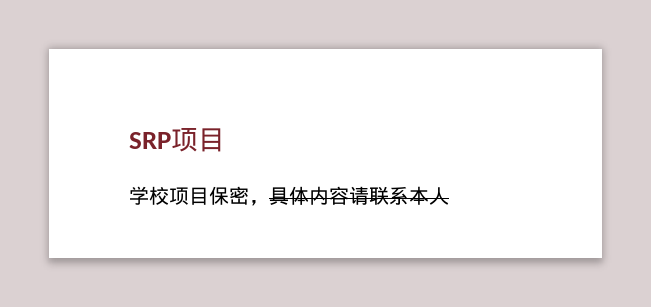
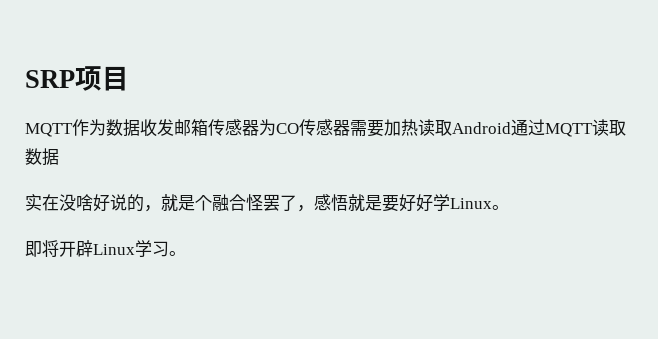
[129,186,449,206] 学校项目保密，具体内容请联系本人 -> [25,119,626,137] [25,148,59,166] [25,194,509,212] [25,240,186,257] MQTT作为数据收发邮箱传感器为CO传感器需要加热读取Android通过MQTT读取数据 // 实在没啥好说的，就是个融合怪罢了，感悟就是要好好学Linux。 // 即将开辟Linux学习。

